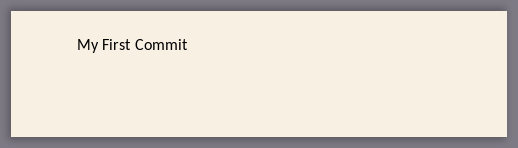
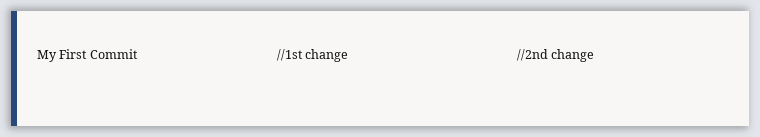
(188, 44) none -> [277,49,349,62] [517,49,595,62] // //1st change // //2nd change

